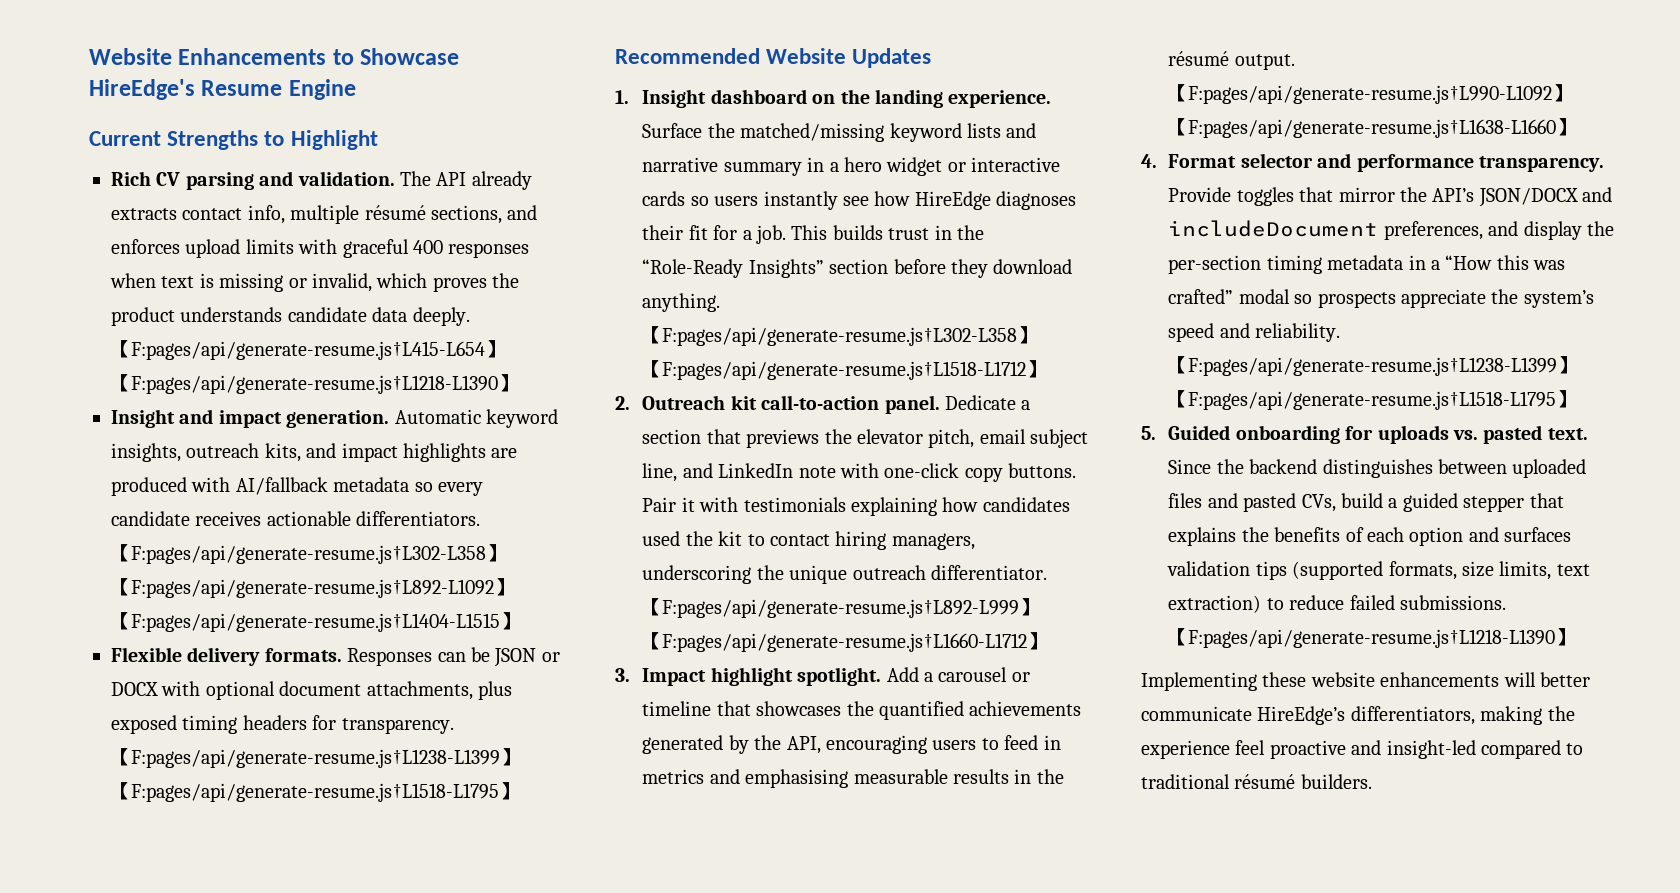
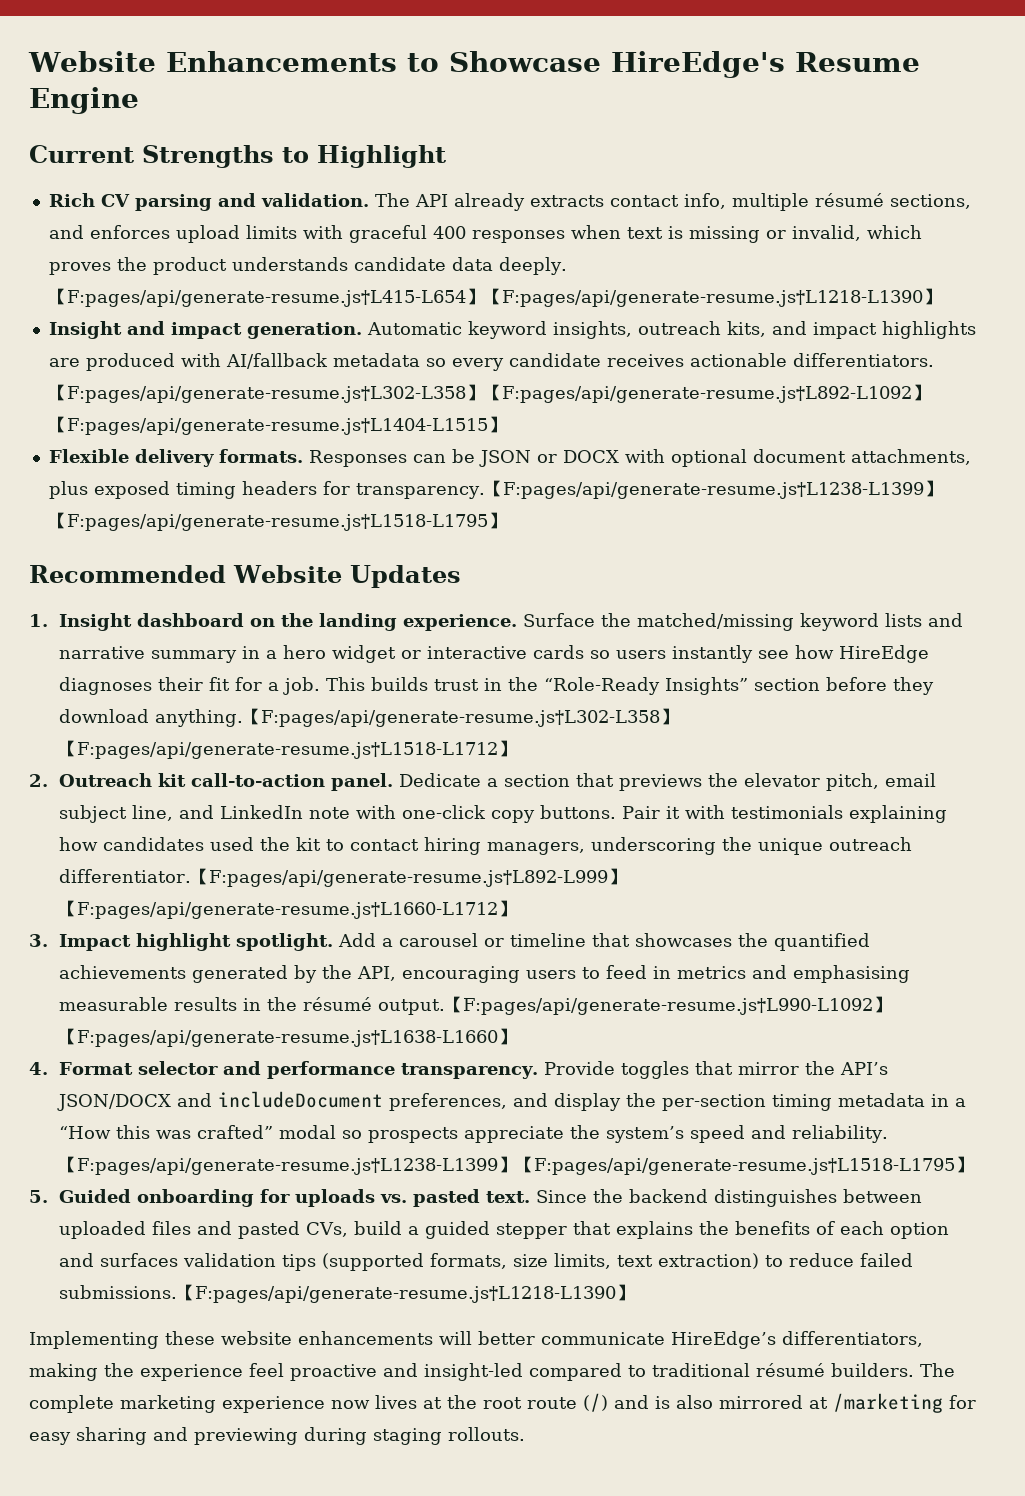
(1372, 781) none -> [920,1363,955,1377] [29,1393,976,1413] [29,1427,525,1445] The complete marketing experience now lives at the root route (/) and is also mirrored at /marketing for easy sharing and previewing during staging rollouts.

